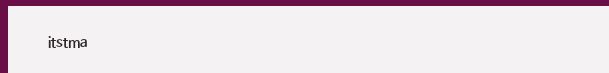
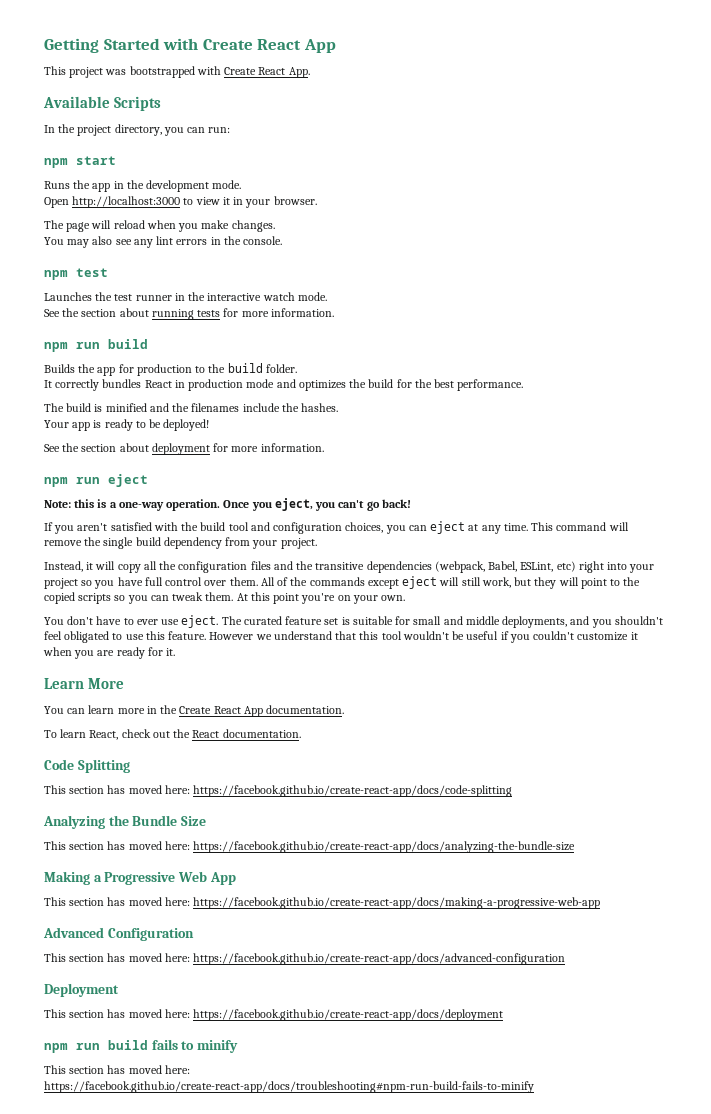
[48,36,88,48] itstma -> [44,38,336,53] [44,66,310,78] [43,96,162,111] [44,124,231,136] [44,156,116,168] [44,180,242,192] [44,196,317,208] [44,220,275,232] [44,236,283,248] [44,268,108,280] [44,292,327,301] [44,308,334,320] [44,339,148,352] [44,363,297,376] [44,379,524,391] [44,403,339,412] [44,419,210,431] [44,443,324,455] [44,474,148,487] [44,498,411,511] [44,521,629,534] [44,537,317,549] [44,561,655,573] [44,576,641,589] [44,592,406,604] [44,615,663,628] [44,631,638,643] [43,647,176,659] [44,678,125,689] [44,705,345,717] [44,729,301,740] [44,759,130,773] [44,785,513,797] [43,815,206,829] [44,841,576,853] [44,871,236,885] [44,897,601,909] [43,927,194,941] [44,953,566,965] [44,983,119,997] [44,1009,504,1021] [44,1039,238,1053] [44,1065,190,1074] [44,1081,534,1093] Getting Started with Create React App // This project was bootstrapped with Create React App. // Available Scripts // In the project directory, you can run: // npm start // Runs the app in the development mode. // Open http://localhost:3000 to view it in your browser. // The page will reload when you make changes. // You may also see any lint errors in the console. // npm test // Launches the test runner in the interactive watch mode. // See the section about running tests for more information. // npm run build // Builds the app for production to the build folder. // It correctly bundles React in production mode and optimizes the build for the best performance. // The build is minified and the filenames include the hashes. // Your app is ready to be deployed! // See the section about deployment for more information. // npm run eject // Note: this is a one-way operation. Once you eject, you can't go back! // If you aren't satisfied with the build tool and configuration choices, you can eject at any time. This command will remove the single build dependency from your project. // Instead, it will copy all the configuration files and the transitive dependencies (webpack, Babel, ESLint, etc) right into your project so you have full control over them. All of the commands except eject will still work, but they will point to the copied scripts so you can tweak them. At this point you're on your own. // You don't have to ever use eject. The curated feature set is suitable for small and middle deployments, and you shouldn't feel obligated to use this feature. However we understand that this tool wouldn't be useful if you couldn't customize it when you are ready for it. // Learn More // You can learn more in the Create React App documentation. // To learn React, check out the React documentation. // Code Splitting // This section has moved here: https://facebook.github.io/create-react-app/docs/code-splitting // Analyzing the Bundle Size // This section has moved here: https://facebook.github.io/create-react-app/docs/analyzing-the-bundle-size // Making a Progressive Web App // This section has moved here: https://facebook.github.io/create-react-app/docs/making-a-progressive-web-app // Advanced Configuration // This section has moved here: https://facebook.github.io/create-react-app/docs/advanced-configuration // Deployment // This section has moved here: https://facebook.github.io/create-react-app/docs/deployment // npm run build fails to minify // This section has moved here: https://facebook.github.io/create-react-app/docs/troubleshooting#npm-run-build-fails-to-minify

